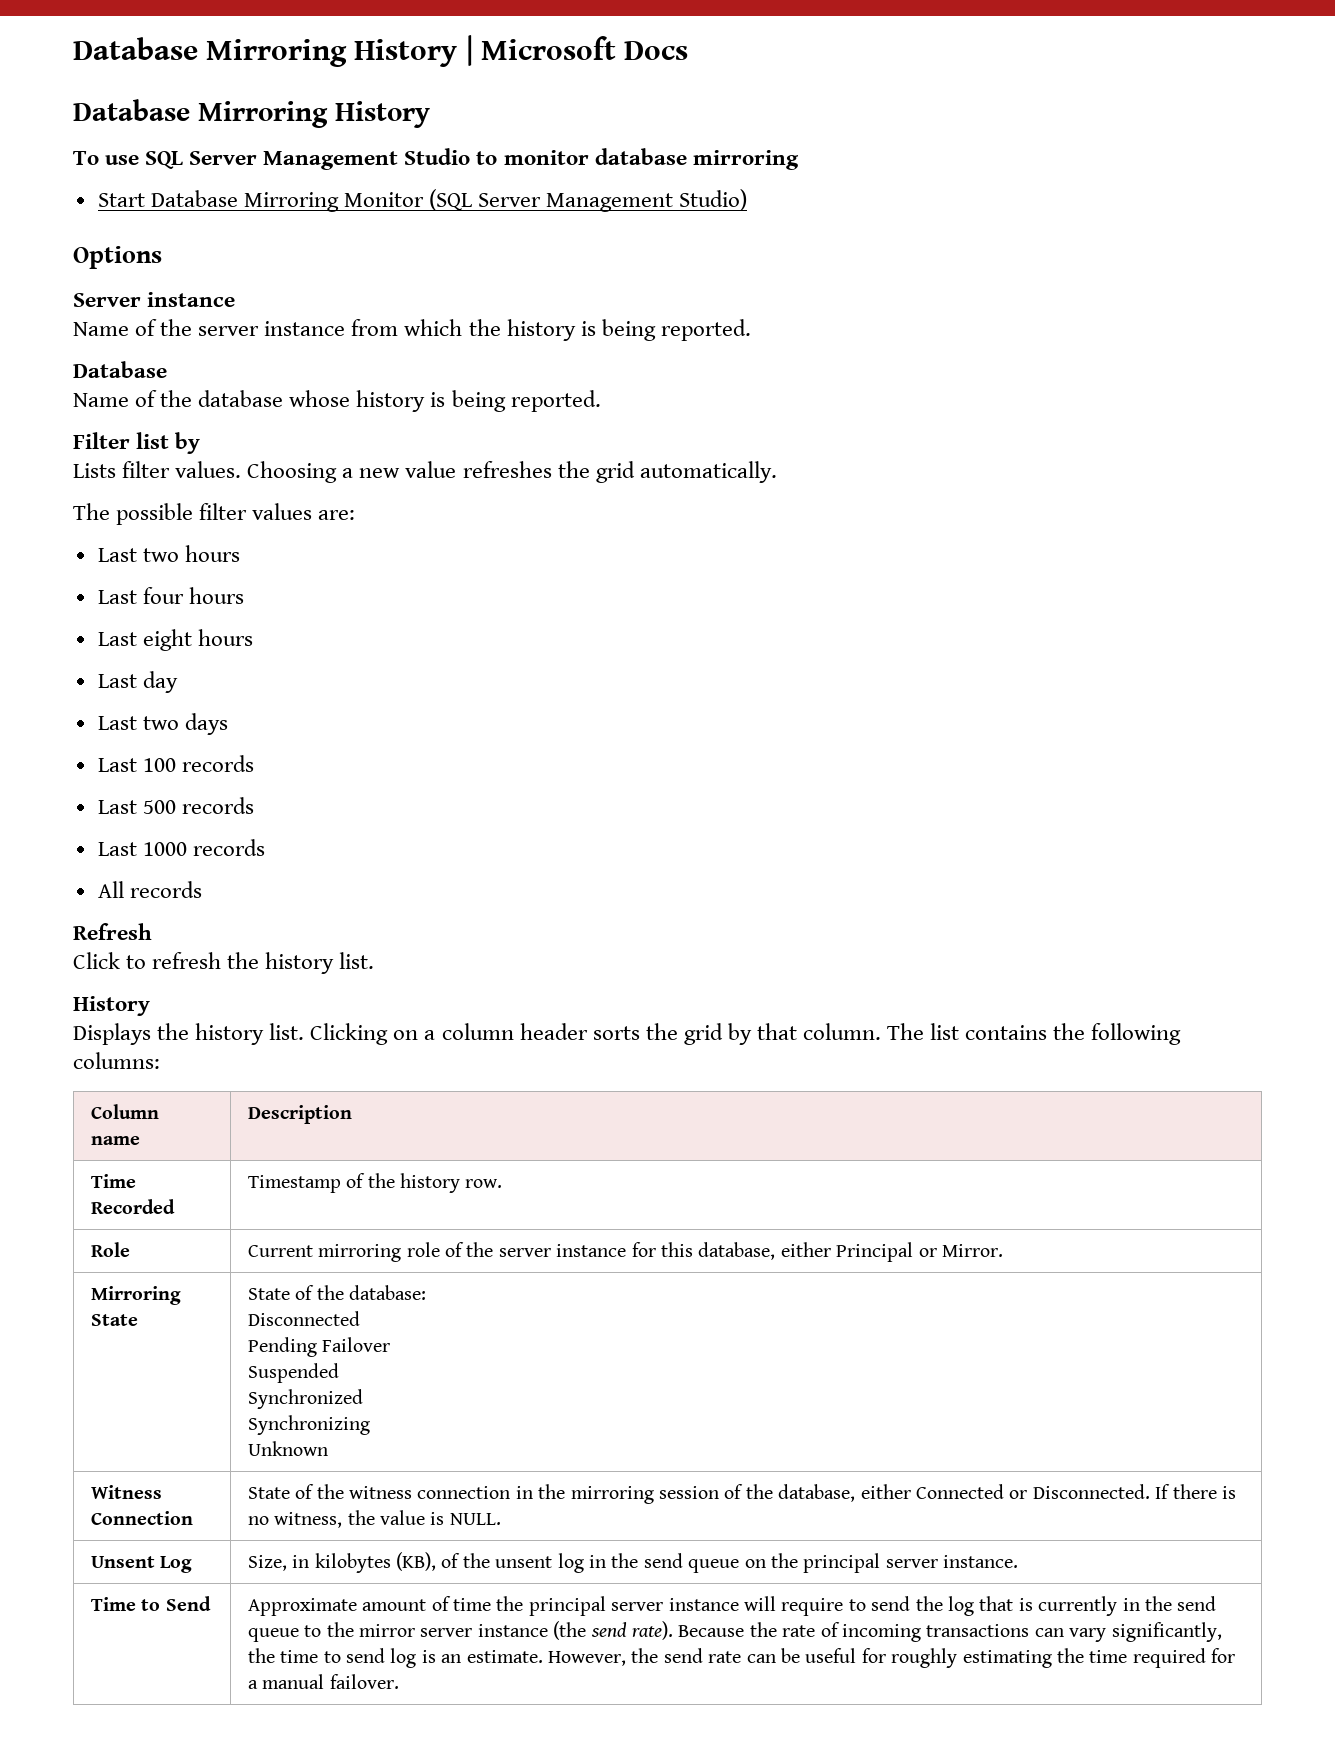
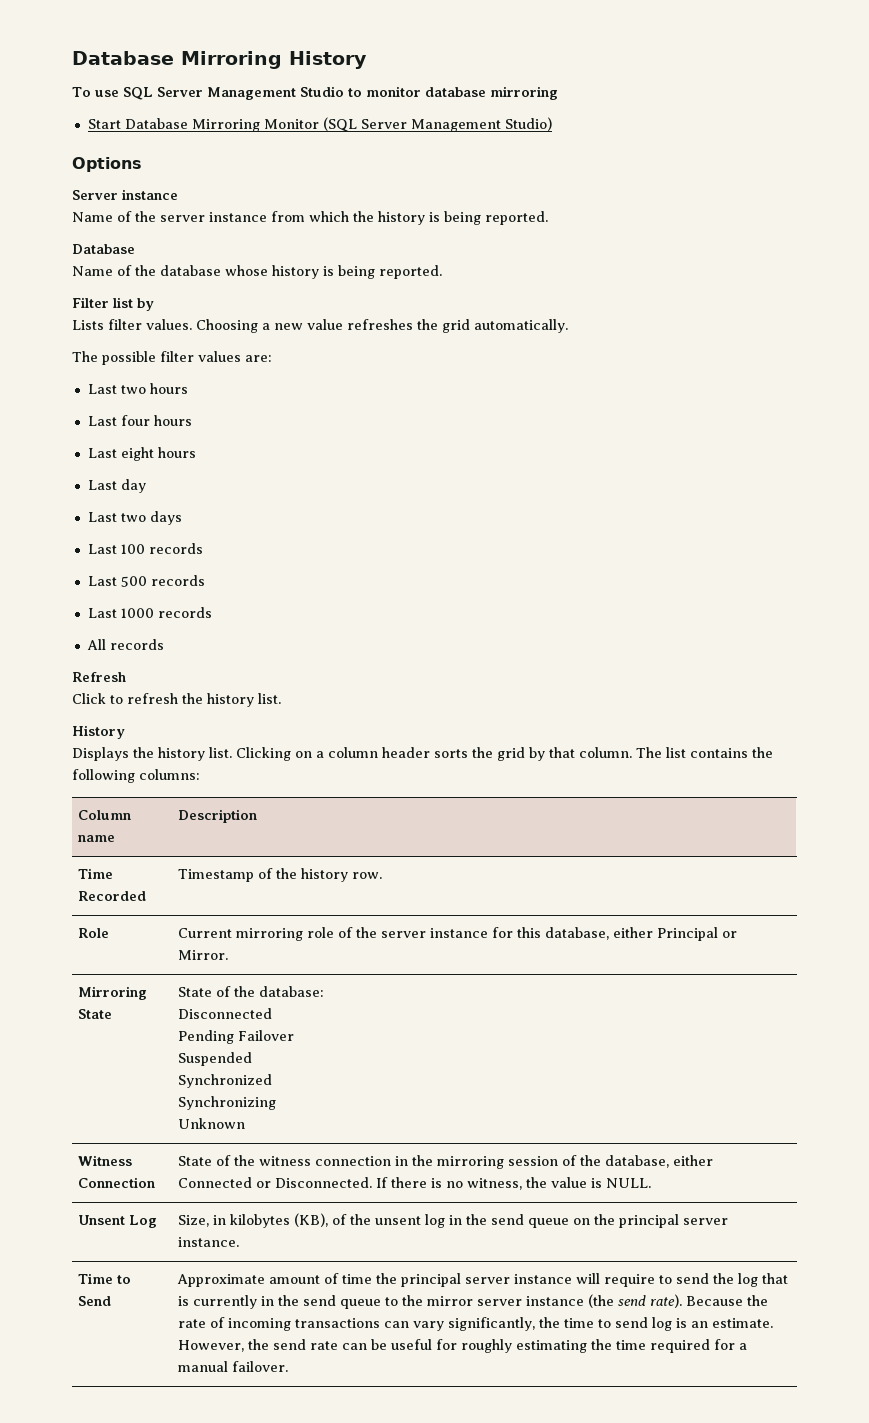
[73,35,689,67] [73,99,430,128] Database Mirroring History | Microsoft Docs // Database Mirroring History -> [72,51,367,69] Database Mirroring History

